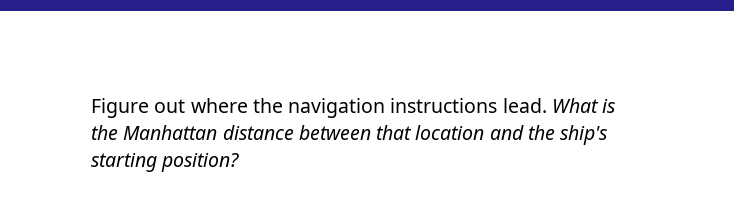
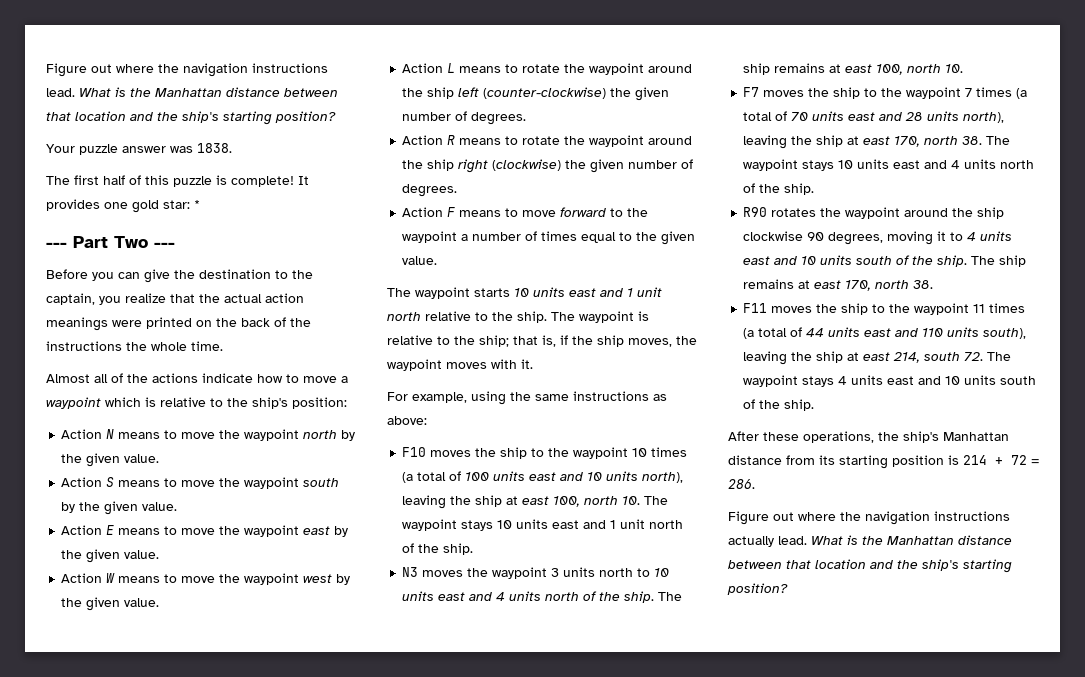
(240, 162) none -> [46,143,232,155] [46,175,309,187] [46,199,200,213] [46,236,175,248] [46,269,313,283] [46,293,304,305] [46,317,311,331] [46,341,223,351] [46,373,348,383] [46,397,347,409] [61,429,356,441] [61,453,160,467] [61,477,340,489] [61,501,178,515] [61,525,349,537] [61,549,160,563] [61,573,351,585] [61,597,160,611] [402,63,693,75] [402,87,670,101] [402,111,527,125] [402,135,693,147] [402,159,694,173] [402,184,458,197] [402,207,649,217] [402,231,696,245] [402,256,438,265] [387,287,662,299] [387,311,649,323] [387,335,697,347] [387,359,533,371] [387,391,667,405] [387,416,427,425] [402,447,688,459] [402,471,684,483] [402,495,669,509] [402,519,684,531] [402,543,474,555] [402,567,670,579] [402,591,683,603] [743,63,964,75] [743,87,1028,99] [743,111,1005,123] [743,135,1011,149] [743,159,1035,171] [743,183,815,195] [743,207,1005,219] [743,231,1013,245] [743,255,1027,267] [743,279,934,291] [743,303,1026,315] [743,327,1027,339] [743,351,1012,365] [743,375,1037,387] [743,399,815,411] [728,431,1009,443] [728,455,1039,469] [728,479,755,489] [728,511,1010,525] [728,535,1012,547] [728,559,1012,573] [727,583,788,595] // Your puzzle answer was 1838. // The first half of this puzzle is complete! It provides one gold star: * // --- Part Two --- // Before you can give the destination to the captain, you realize that the actual action meanings were printed on the back of the instructions the whole time. // Almost all of the actions indicate how to move a waypoint which is relative to the ship's position: // Action N means to move the waypoint north by the given value. // Action S means to move the waypoint south by the given value. // Action E means to move the waypoint east by the given value. // Action W means to move the waypoint west by the given value. // Action L means to rotate the waypoint around the ship left (counter-clockwise) the given number of degrees. // Action R means to rotate the waypoint around the ship right (clockwise) the given number of degrees. // Action F means to move forward to the waypoint a number of times equal to the given value. // The waypoint starts 10 units east and 1 unit north relative to the ship. The waypoint is relative to the ship; that is, if the ship moves, the waypoint moves with it. // For example, using the same instructions as above: // F10 moves the ship to the waypoint 10 times (a total of 100 units east and 10 units north), leaving the ship at east 100, north 10. The waypoint stays 10 units east and 1 unit north of the ship. // N3 moves the waypoint 3 units north to 10 units east and 4 units north of the ship. The ship remains at east 100, north 10. // F7 moves the ship to the waypoint 7 times (a total of 70 units east and 28 units north), leaving the ship at east 170, north 38. The waypoint stays 10 units east and 4 units north of the ship. // R90 rotates the waypoint around the ship clockwise 90 degrees, moving it to 4 units east and 10 units south of the ship. The ship remains at east 170, north 38. // F11 moves the ship to the waypoint 11 times (a total of 44 units east and 110 units south), leaving the ship at east 214, south 72. The waypoint stays 4 units east and 10 units south of the ship. // After these operations, the ship's Manhattan distance from its starting position is 214 + 72 = 286. // Figure out where the navigation instructions actually lead. What is the Manhattan distance between that location and the ship's starting position?

